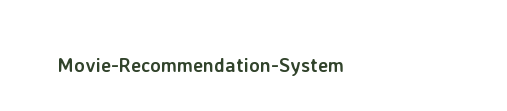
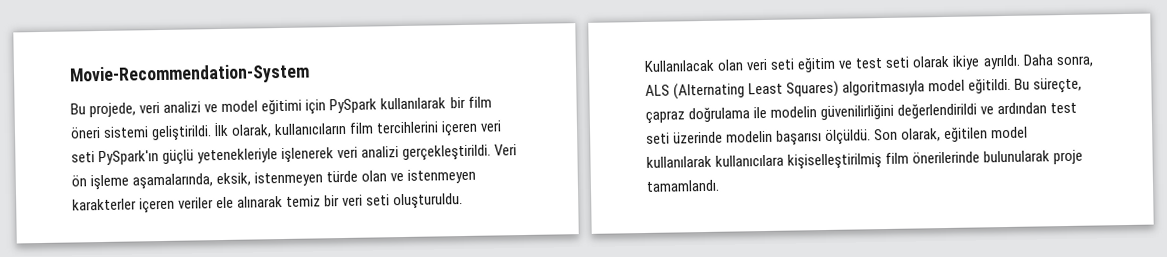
(344, 67) none -> [70,96,492,118] [70,120,503,142] [71,144,518,166] [71,168,477,191] [72,193,464,214] [644,54,1094,73] [645,77,1083,100] [645,102,1078,124] [646,126,1029,146] [646,149,1084,170] [646,179,720,192] // Bu projede, veri analizi ve model eğitimi için PySpark kullanılarak bir film öneri sistemi geliştirildi. İlk olarak, kullanıcıların film tercihlerini içeren veri seti PySpark'ın güçlü yetenekleriyle işlenerek veri analizi gerçekleştirildi. Veri ön işleme aşamalarında, eksik, istenmeyen türde olan ve istenmeyen karakterler içeren veriler ele alınarak temiz bir veri seti oluşturuldu. Kullanılacak olan veri seti eğitim ve test seti olarak ikiye ayrıldı. Daha sonra, ALS (Alternating Least Squares) algoritmasıyla model eğitildi. Bu süreçte, çapraz doğrulama ile modelin güvenilirliğini değerlendirildi ve ardından test seti üzerinde modelin başarısı ölçüldü. Son olarak, eğitilen model kullanılarak kullanıcılara kişiselleştirilmiş film önerilerinde bulunularak proje tamamlandı.

